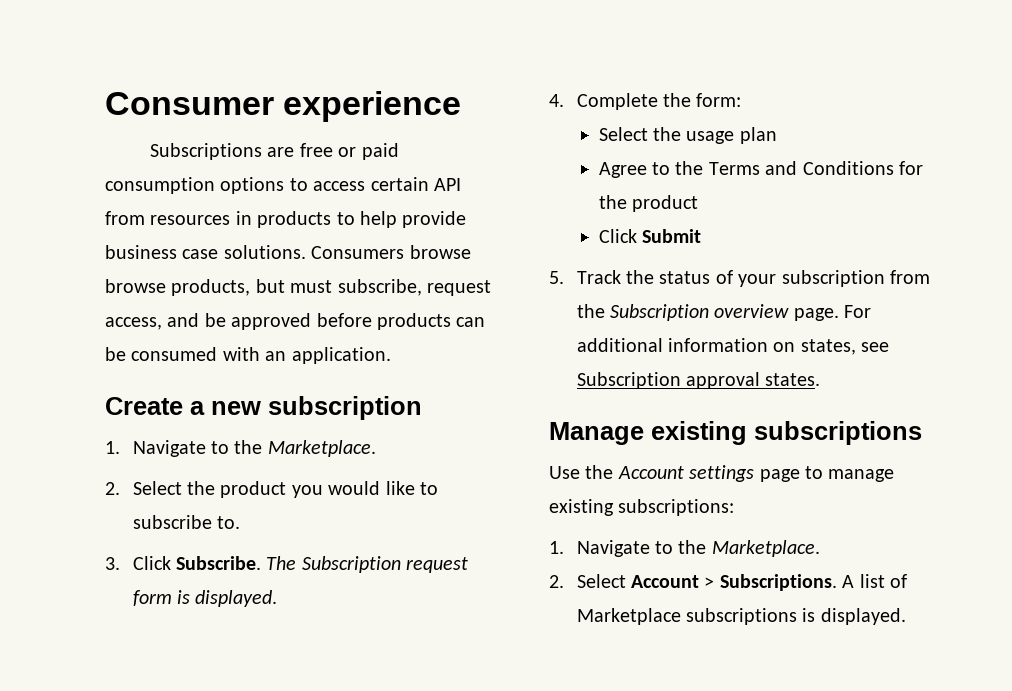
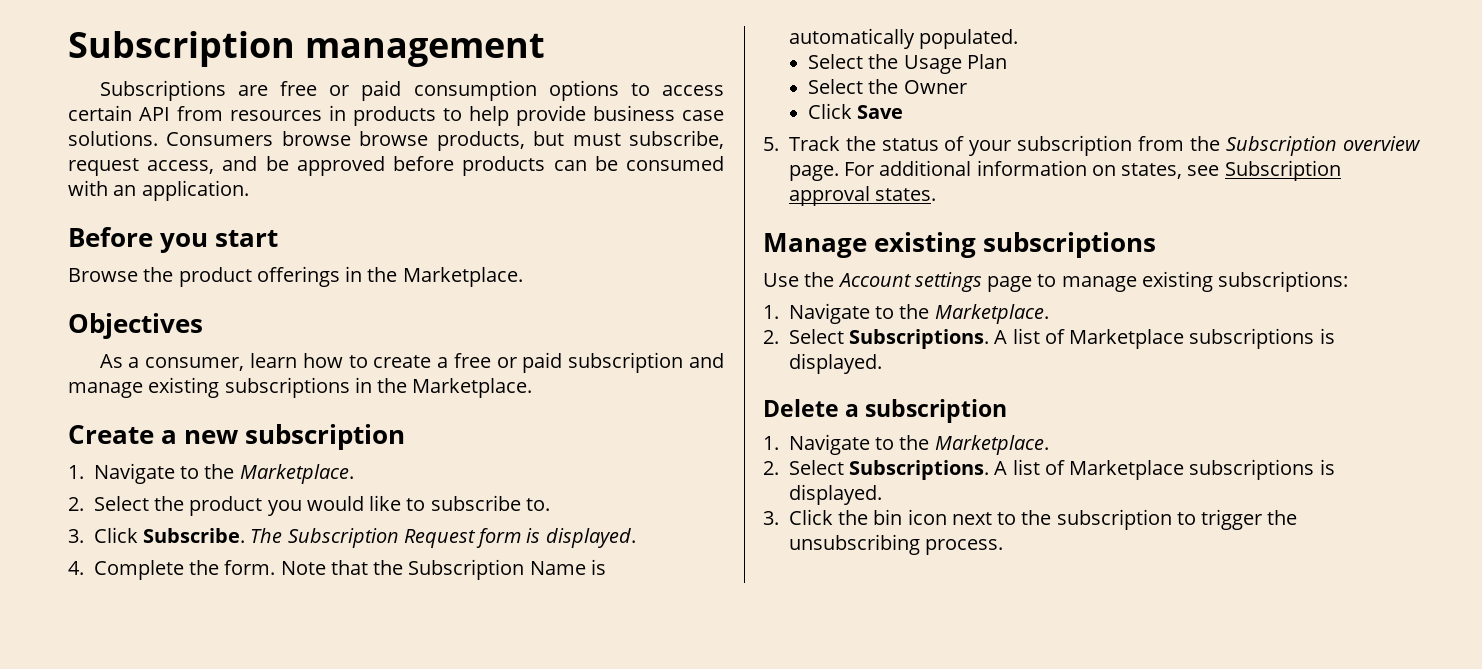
[105,91,462,122] Consumer experience -> [68,31,545,67] Subscription management
(391, 355) none -> [68,227,279,253] [68,266,523,287] [68,313,203,339] [99,352,724,373] [68,377,533,398] // Before you start // Browse the product offerings in the Marketplace. // Objectives // As a consumer, learn how to create a free or paid subscription and manage existing subscriptions in the Marketplace.
[406,557,469,573] request -> [403,529,476,548] Request
[696,93,742,107] [598,127,777,144] [598,161,923,178] [598,195,698,212] [598,229,701,243] form: // Select the usage plan // Agree to the Terms and Conditions for the product // Click Submit -> [224,559,606,580] [788,28,1019,49] [808,54,1007,74] [808,79,967,94] [808,103,904,119] form. Note that the Subscription Name is automatically populated. // Select the Usage Plan // Select the Owner // Click Save
[630,574,907,591] [576,608,906,625] Account > Subscriptions. A list of Marketplace subscriptions is displayed. -> [849,328,1335,349] [788,353,882,374] [763,399,1008,423] [763,434,1049,455] [763,459,1335,480] [788,484,882,505] [763,509,1298,530] [788,534,1004,555] Subscriptions. A list of Marketplace subscriptions is displayed. // Delete a subscription // 1. Navigate to the Marketplace. // 2. Select Subscriptions. A list of Marketplace subscriptions is displayed. // 3. Click the bin icon next to the subscription to trigger the unsubscribing process.

